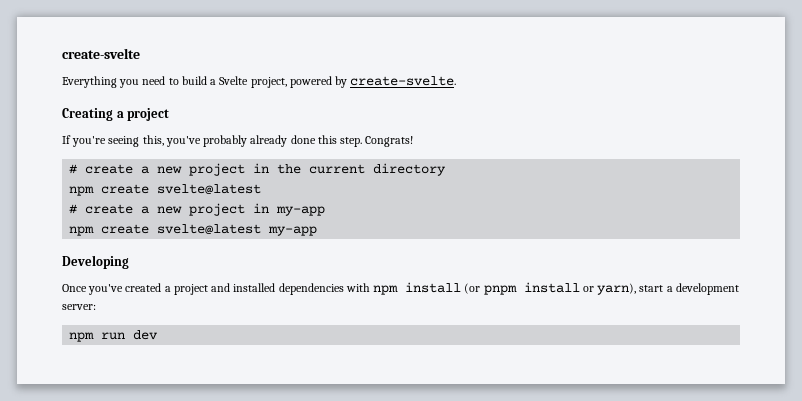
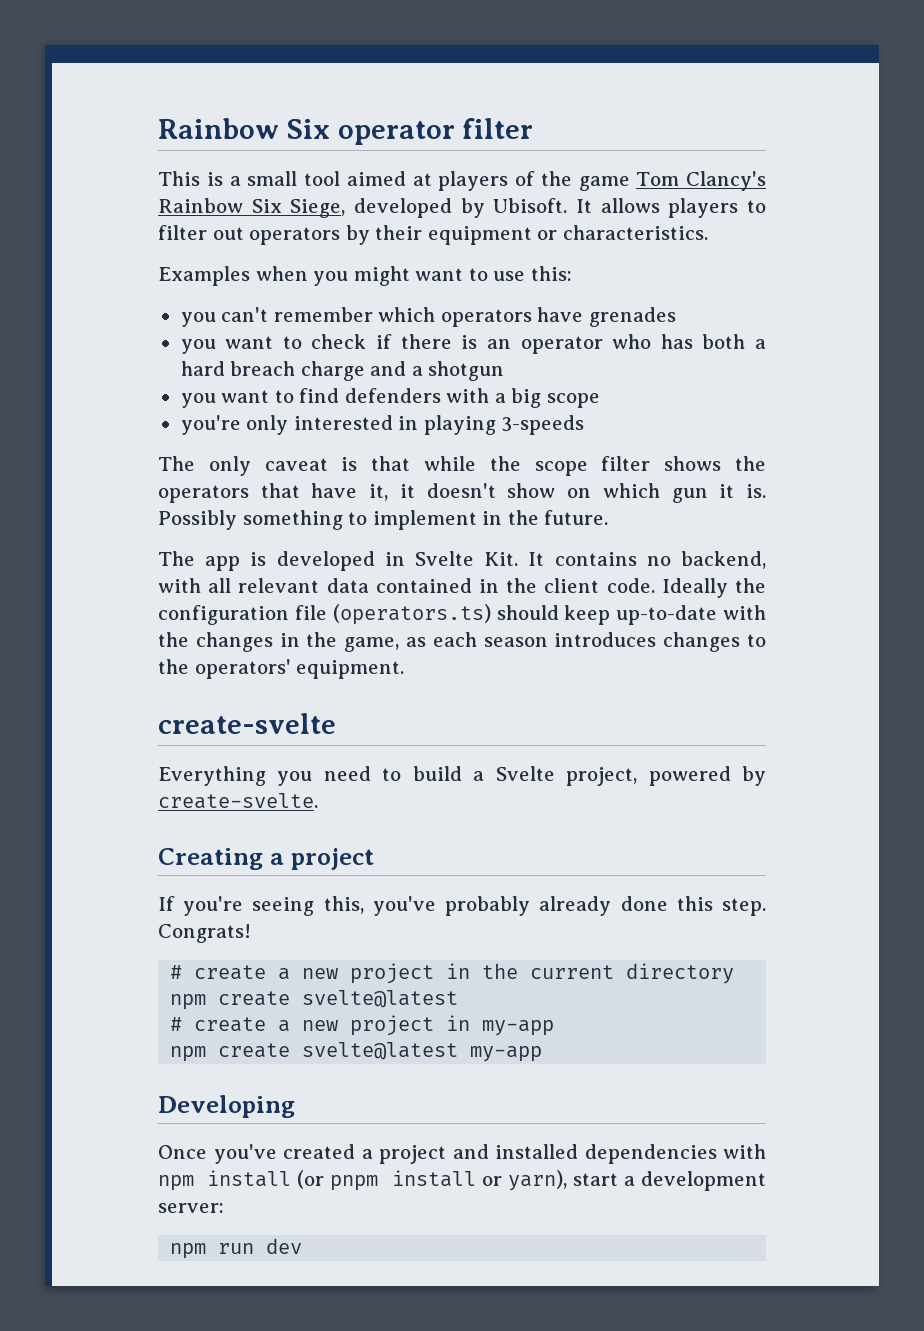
(62, 53) none -> [158,118,534,145] [158,171,766,191] [158,198,767,218] [158,225,708,245] [158,266,572,286] [180,307,676,327] [180,334,767,354] [180,361,505,381] [180,388,600,408] [180,415,585,435] [158,456,766,476] [158,483,767,503] [158,510,609,530] [158,551,766,571] [158,578,766,598] [158,604,766,625] [158,632,766,652] [158,659,405,679] Rainbow Six operator filter // This is a small tool aimed at players of the game Tom Clancy's Rainbow Six Siege, developed by Ubisoft. It allows players to filter out operators by their equipment or characteristics. // Examples when you might want to use this: // you can't remember which operators have grenades // you want to check if there is an operator who has both a hard breach charge and a shotgun // you want to find defenders with a big scope // you're only interested in playing 3-speeds // The only caveat is that while the scope filter shows the operators that have it, it doesn't show on which gun it is. Possibly something to implement in the future. // The app is developed in Svelte Kit. It contains no backend, with all relevant data contained in the client code. Ideally the configuration file (operators.ts) should keep up-to-date with the changes in the game, as each season introduces changes to the operators' equipment. //

